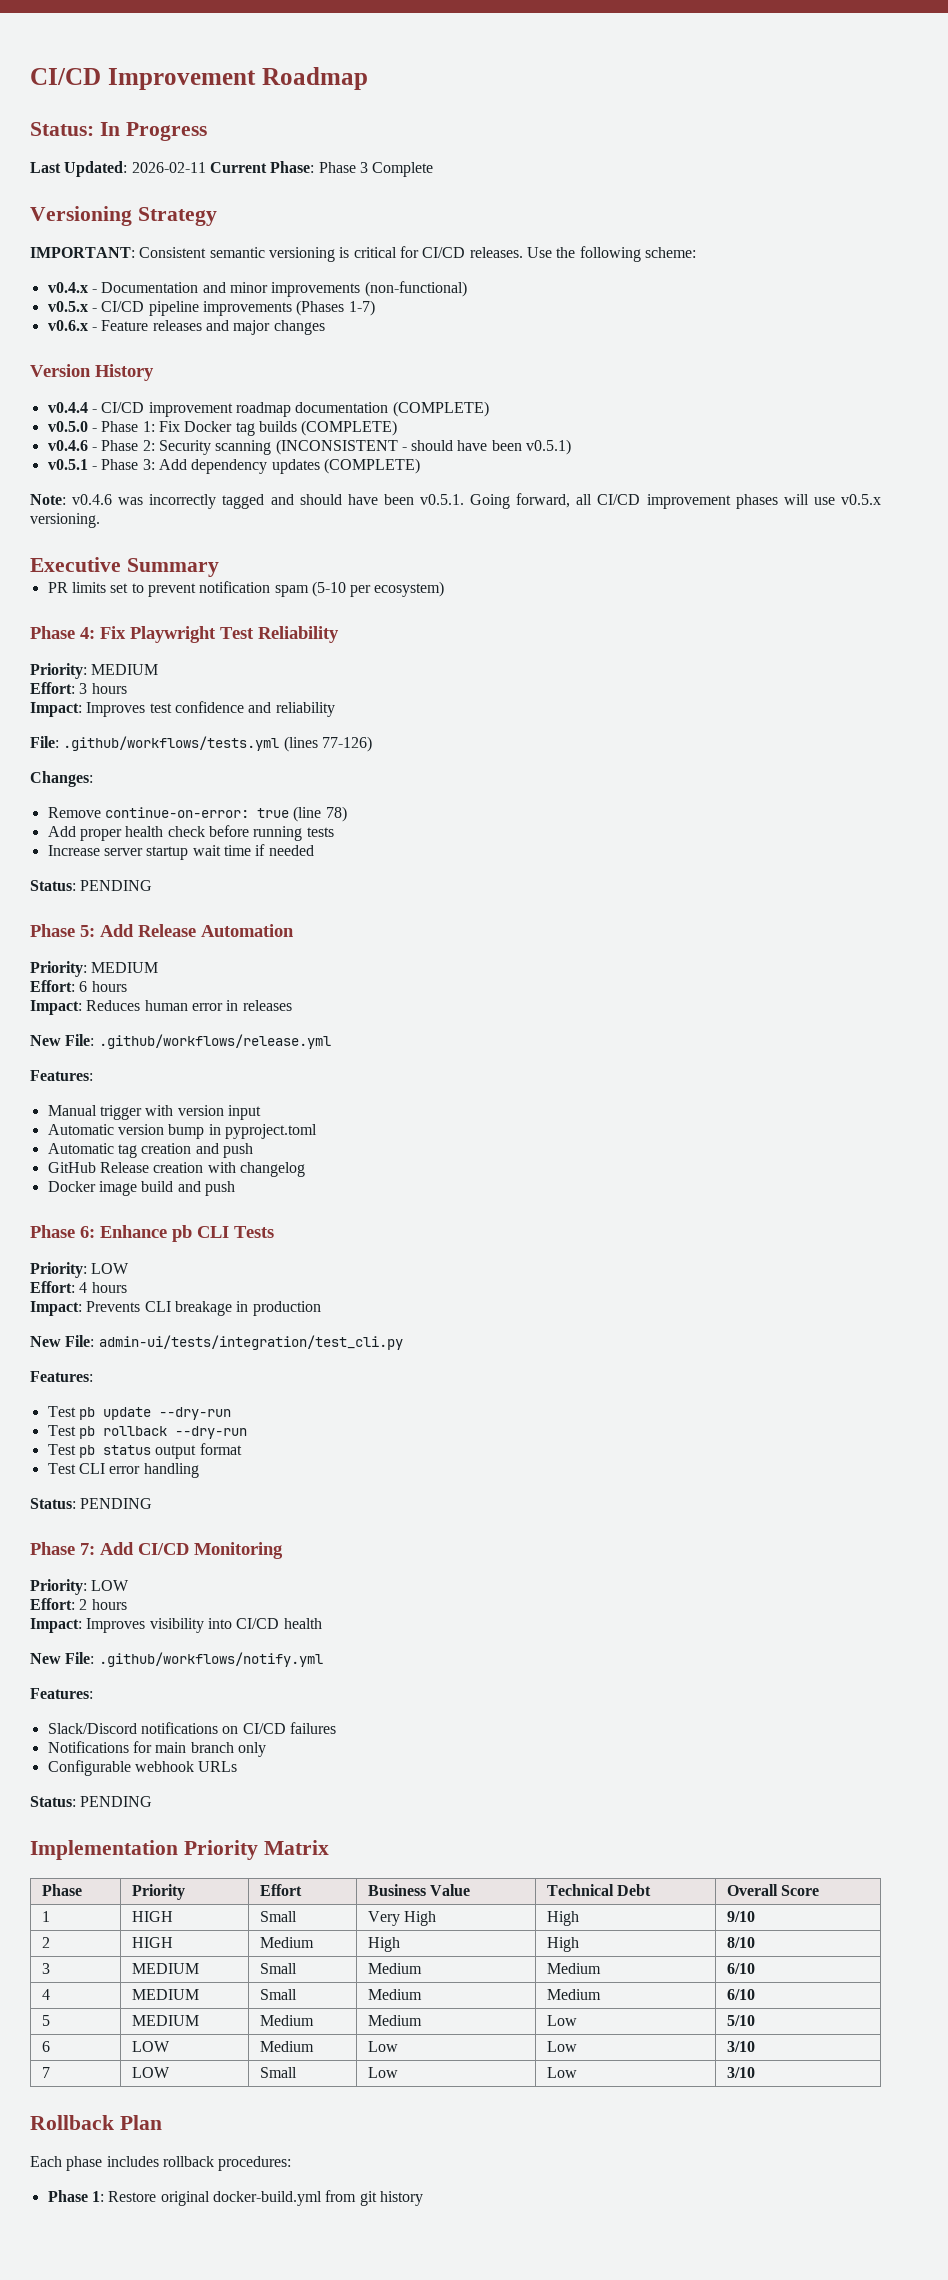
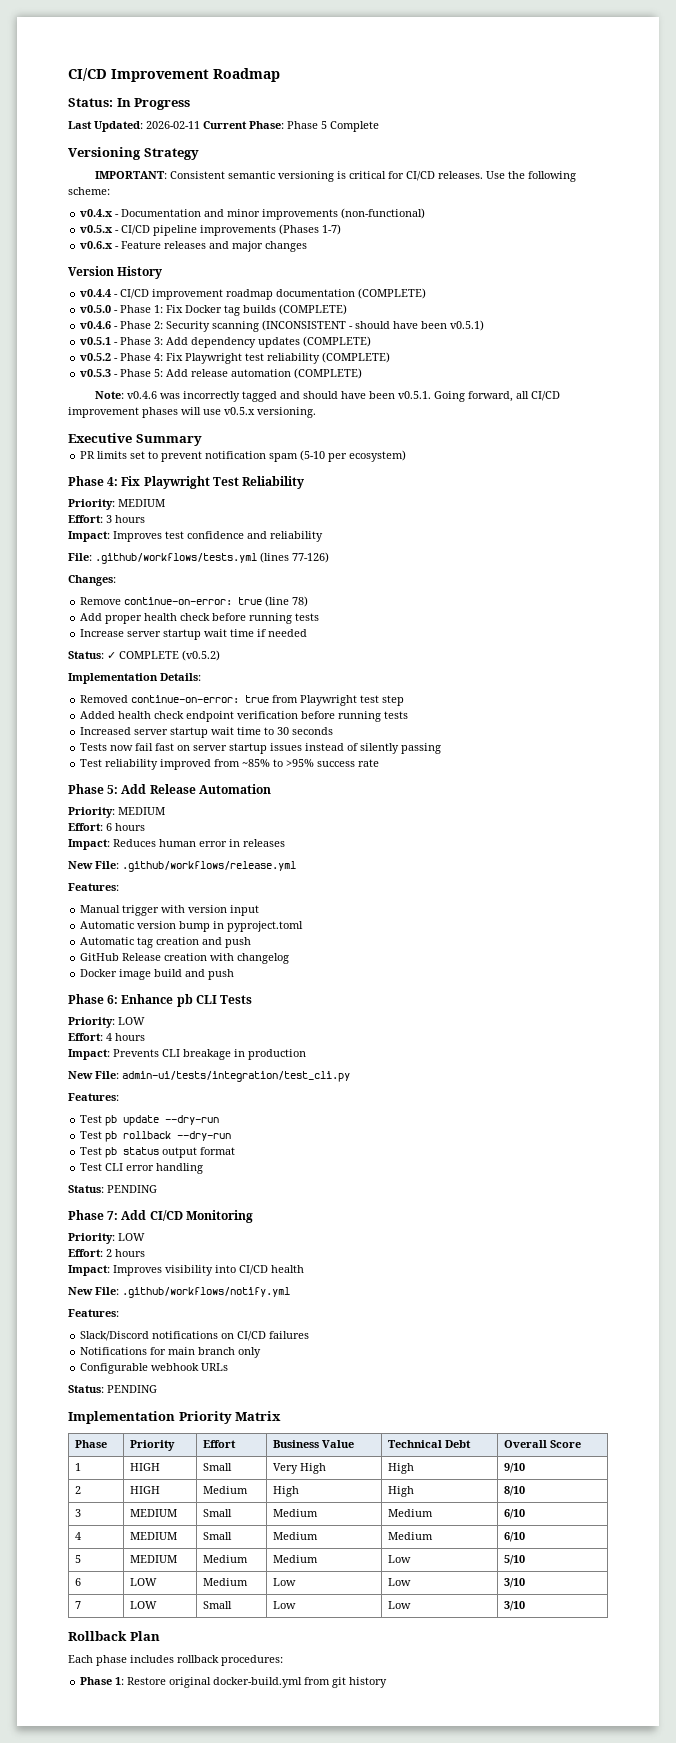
[359,162,368,173] 3 -> [321,121,327,129] 5
(420, 466) none -> [80,352,391,364] [80,368,363,379] // v0.5.2 - Phase 4: Fix Playwright test reliability (COMPLETE) // v0.5.3 - Phase 5: Add release automation (COMPLETE)
[80,880,153,891] PENDING -> [107,650,220,661] [68,673,201,684] [80,695,405,706] [80,711,409,722] [80,727,334,738] [80,743,442,754] [80,759,380,770] ✓ COMPLETE (v0.5.2) // Implementation Details: // Removed continue-on-error: true from Playwright test step // Added health check endpoint verification before running tests // Increased server startup wait time to 30 seconds // Tests now fail fast on server startup issues instead of silently passing // Test reliability improved from ~85% to >95% success rate

